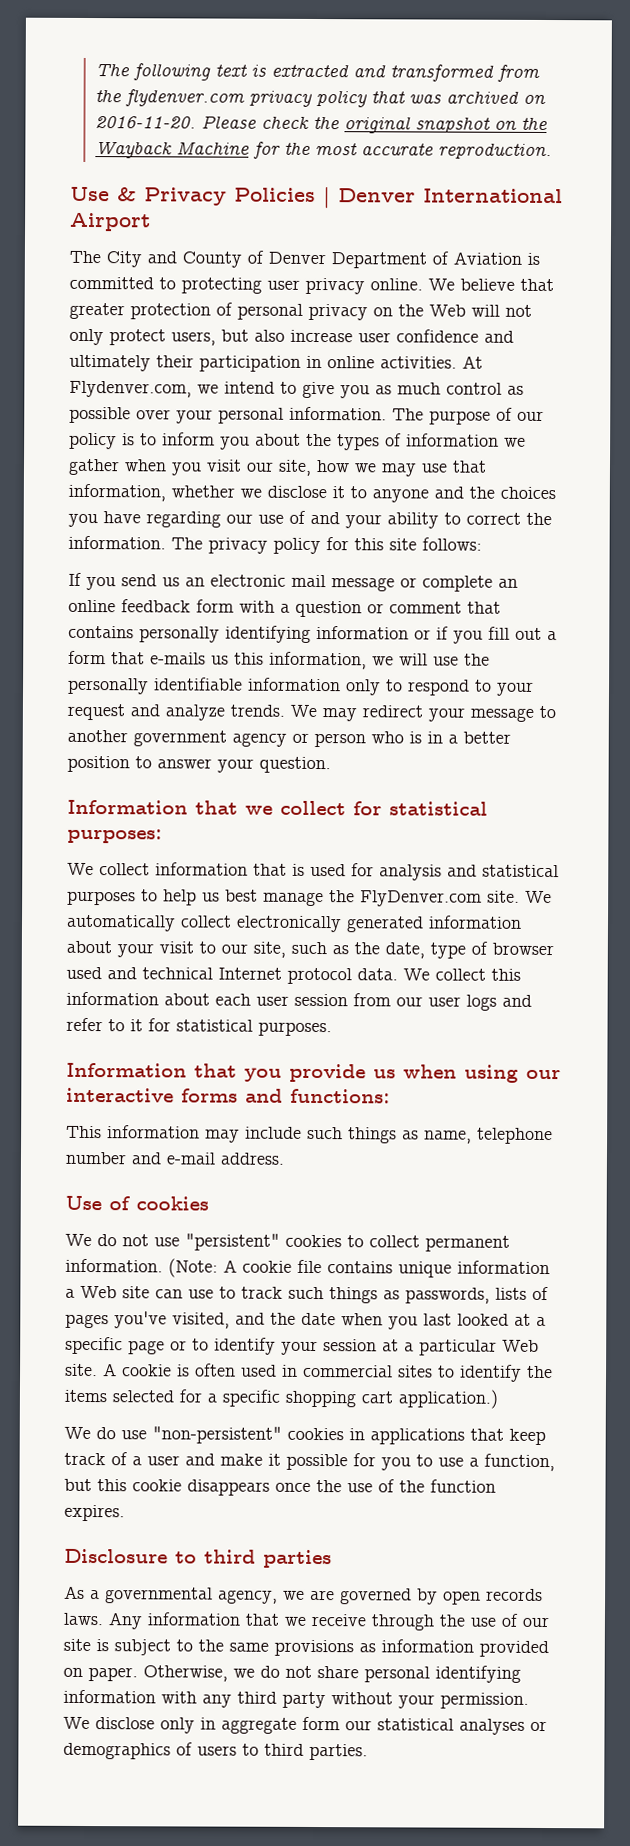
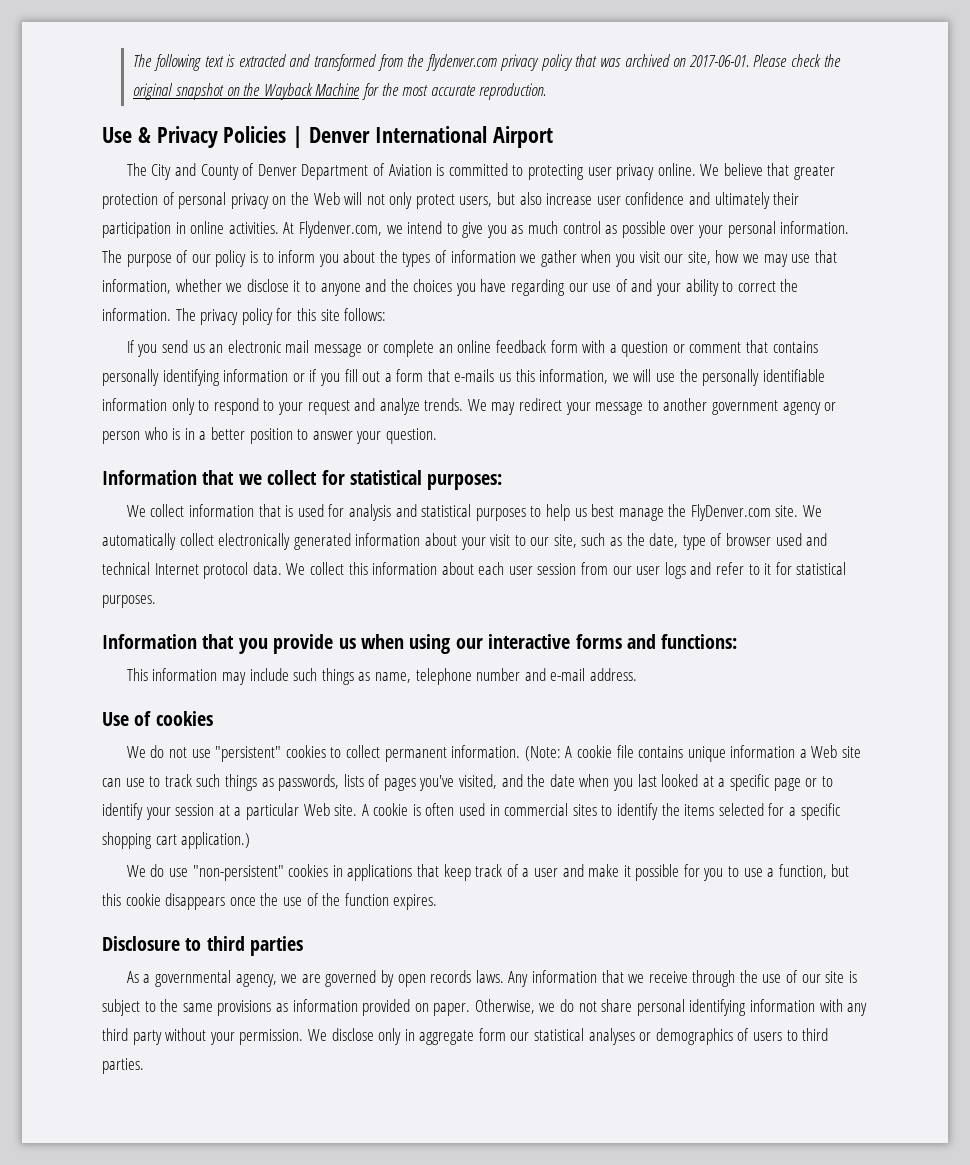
[94,116,196,129] 2016-11-20. -> [688,55,749,67] 2017-06-01.

